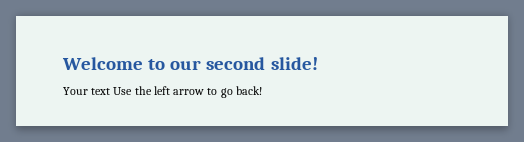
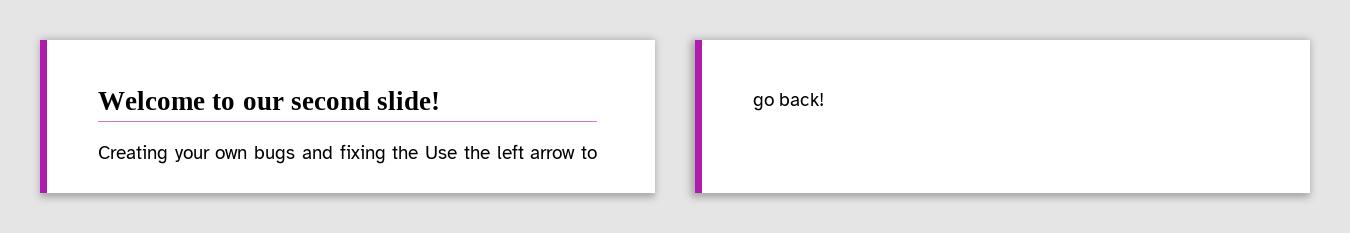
[63,87,111,95] Your text -> [98,144,419,164] Creating your own bugs and fixing the

